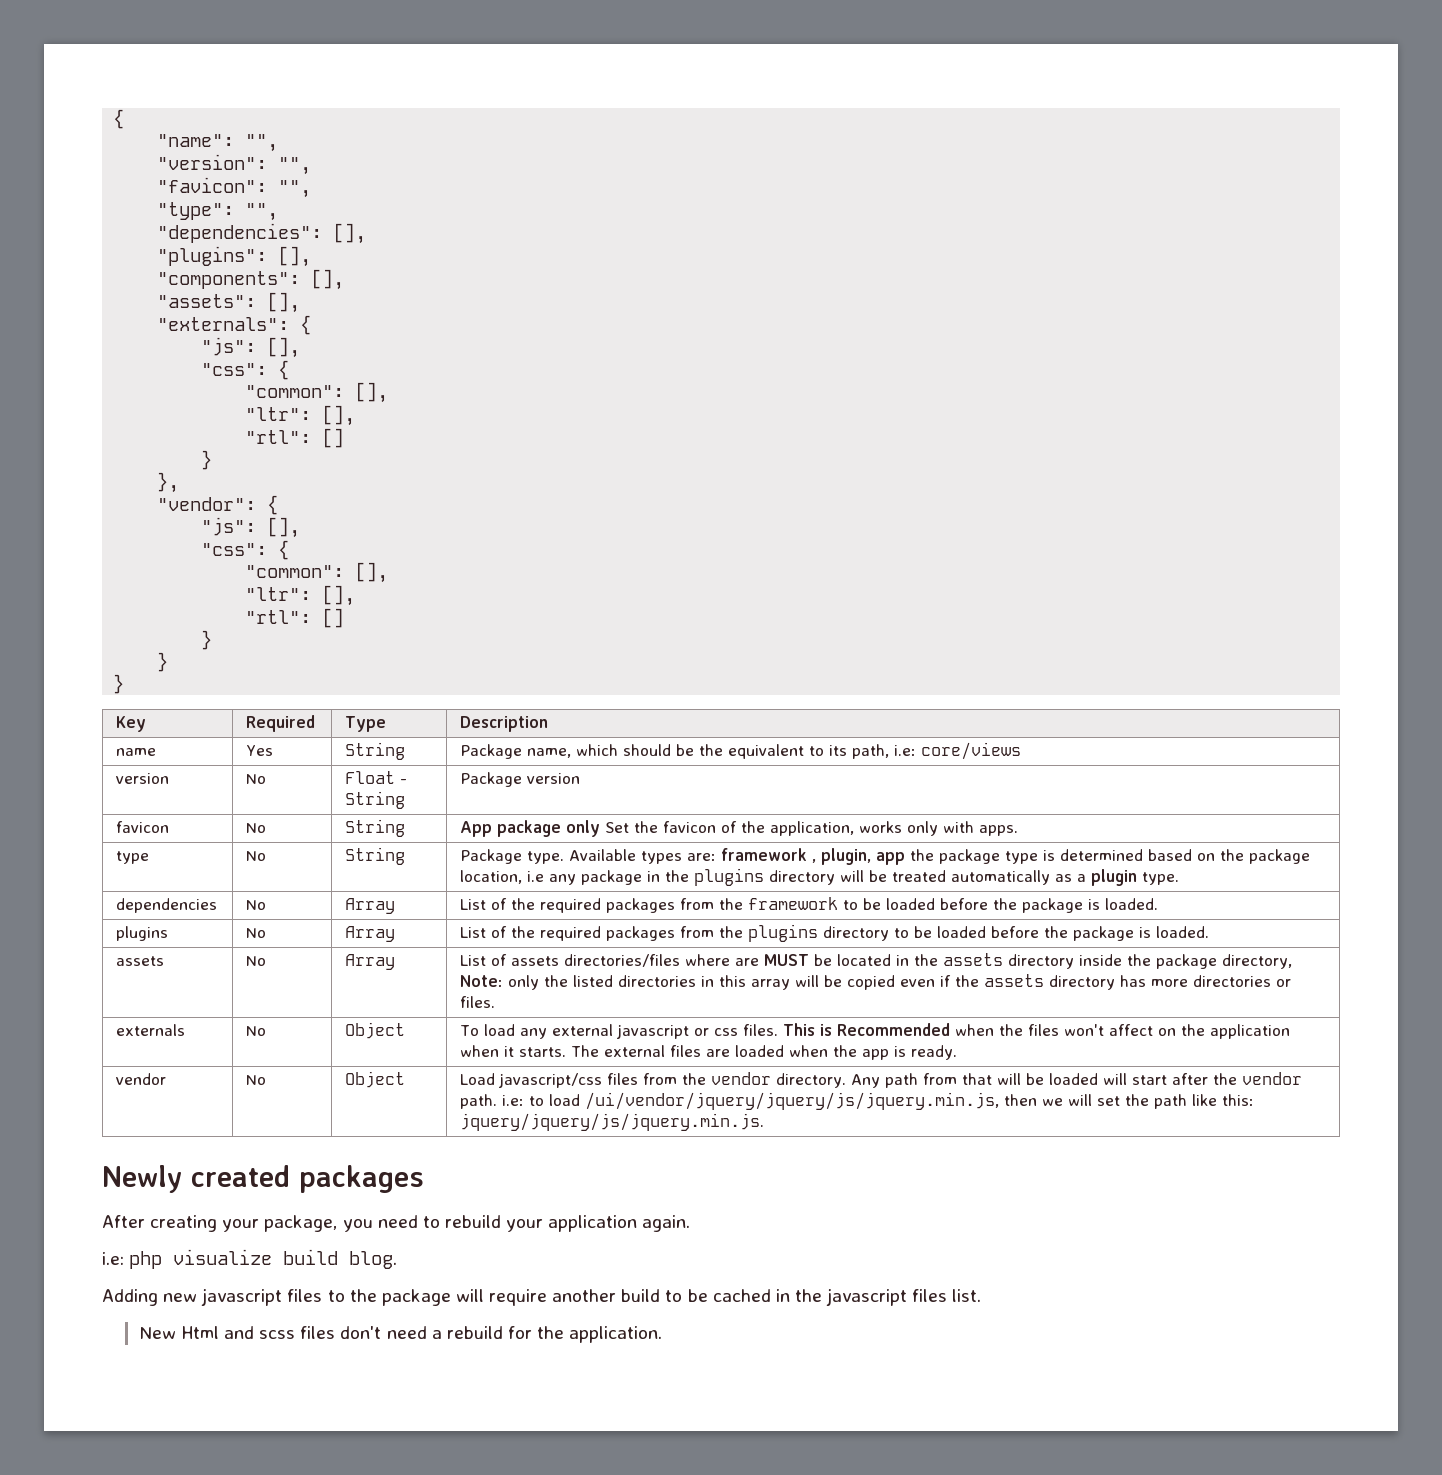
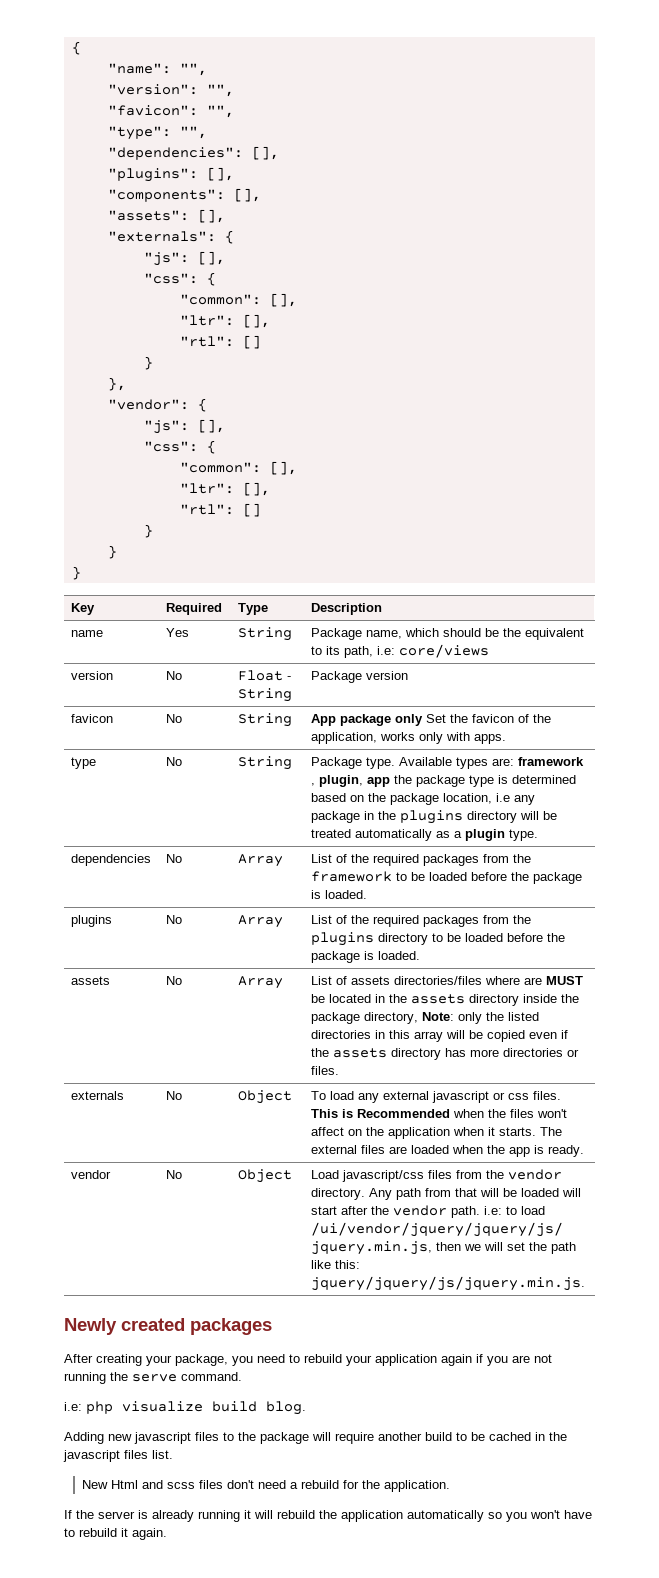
[642,1215,691,1232] again. -> [441,1354,552,1366] [64,1372,242,1384] again if you are not running the serve command.
(663, 1334) none -> [64,1510,592,1522] [64,1528,167,1540] // If the server is already running it will rebuild the application automatically so you won't have to rebuild it again.

